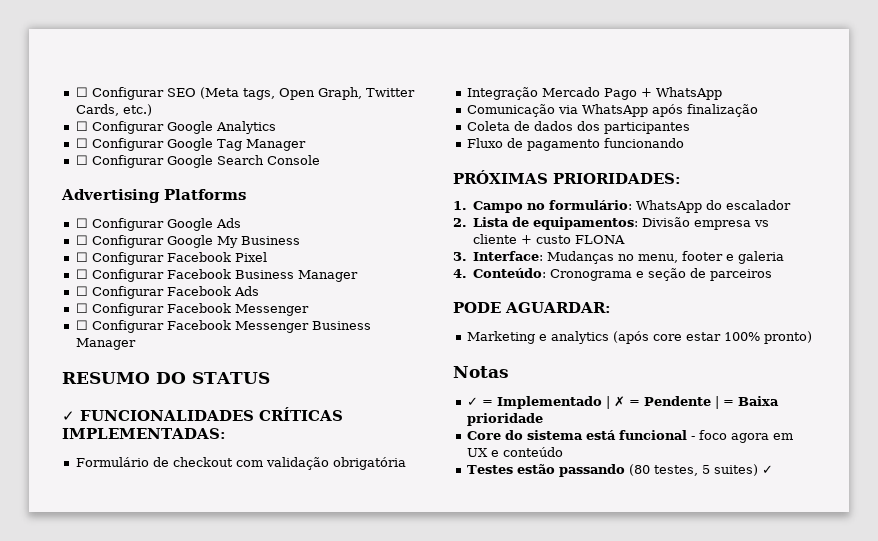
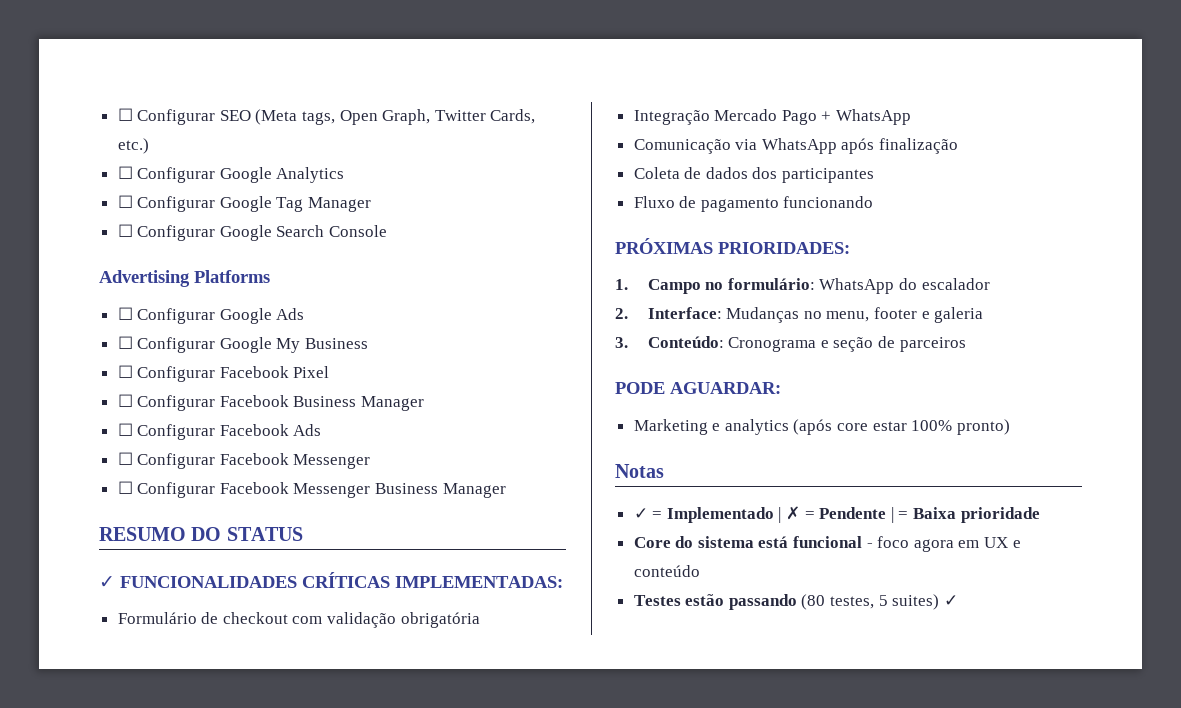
[473,217,770,230] [473,234,626,244] [453,252,467,261] Lista de equipamentos: Divisão empresa vs cliente + custo FLONA // 3. -> (628, 313) none
[453,269,467,278] 4. -> [615,337,628,348] 3.

